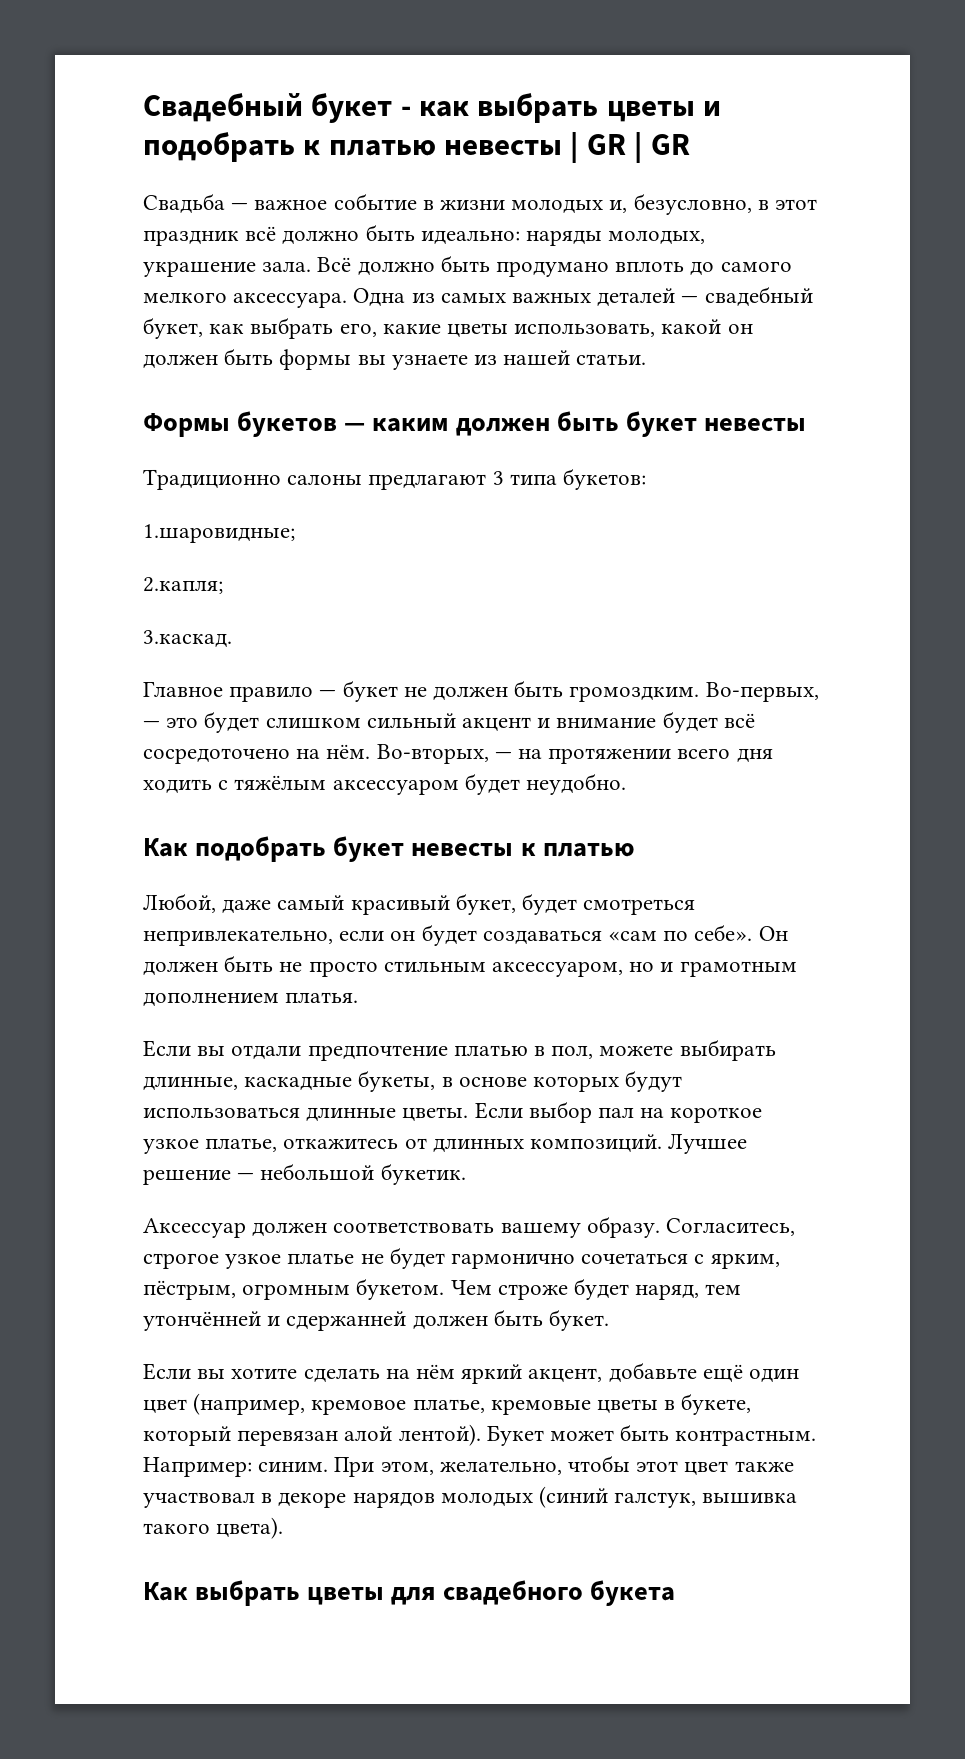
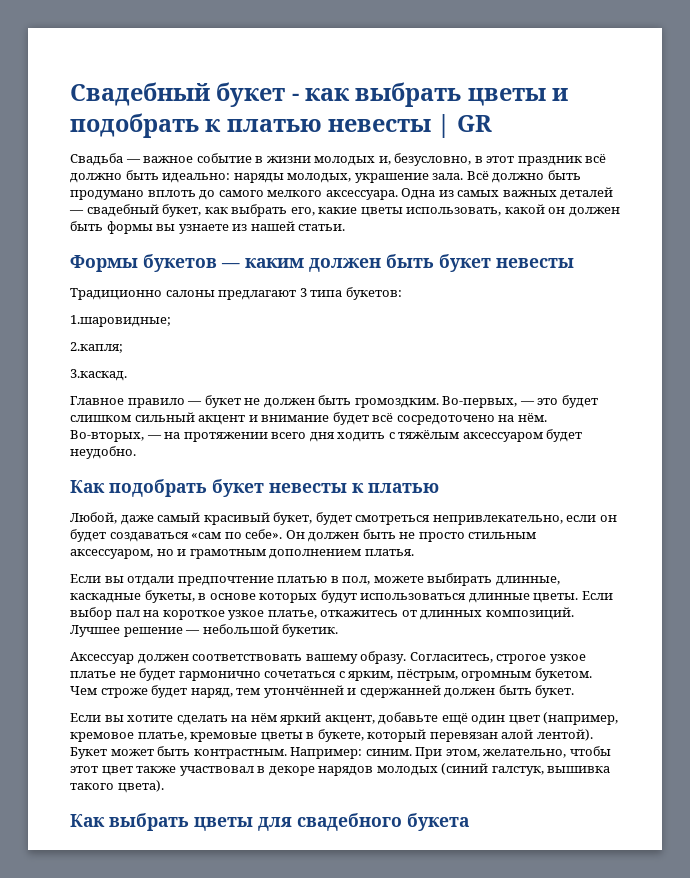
[634,132,690,163] | GR -> (492, 123) none

